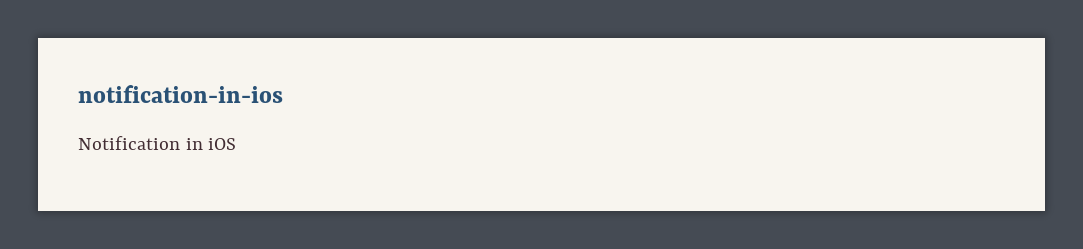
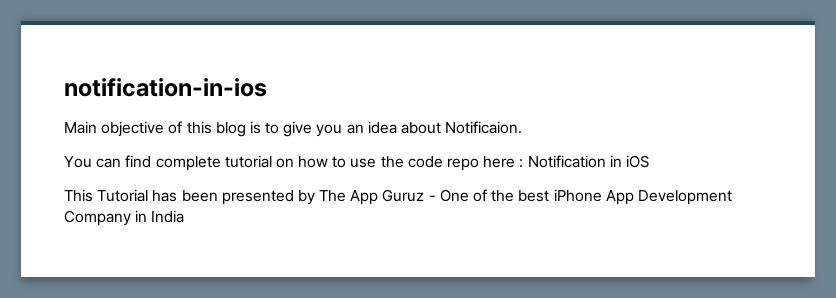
[78,136,237,150] Notification in iOS -> [64,121,523,137] [64,155,649,171] [64,189,732,205] [64,210,185,226] Main objective of this blog is to give you an idea about Notificaion. // You can find complete tutorial on how to use the code repo here : Notification in iOS // This Tutorial has been presented by The App Guruz - One of the best iPhone App Development Company in India

